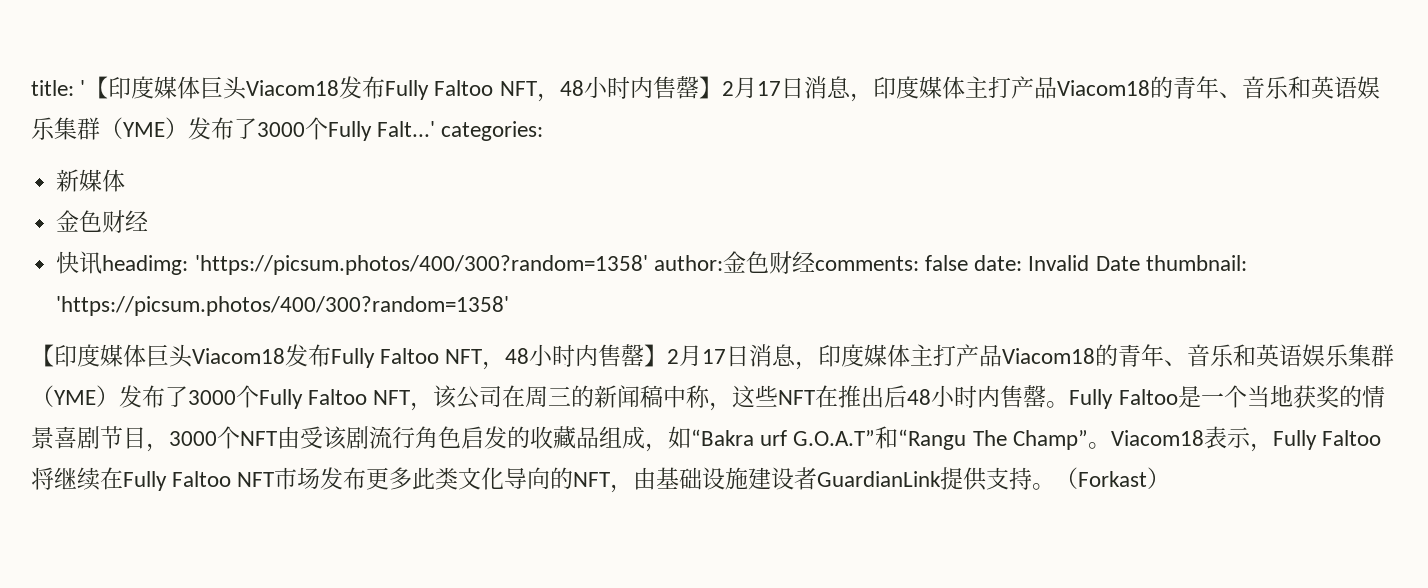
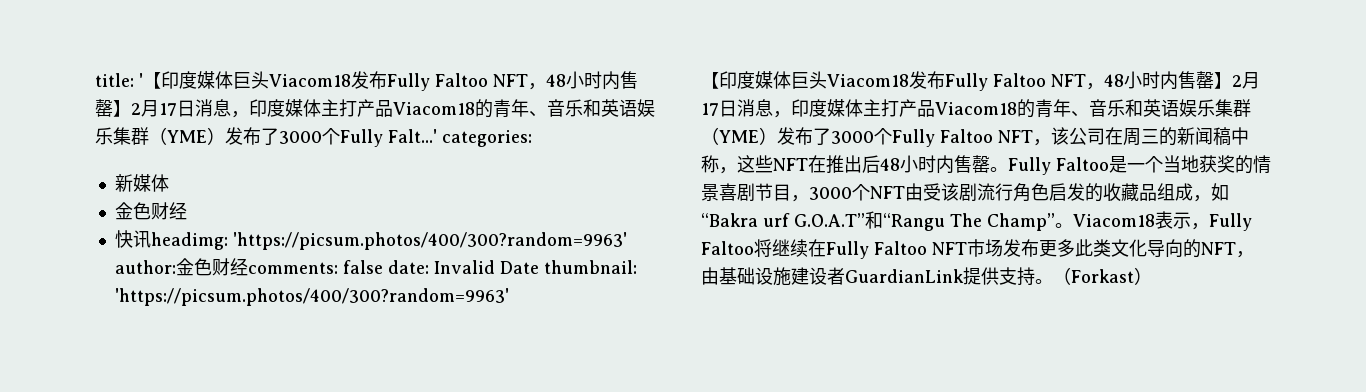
[194,255,648,275] 'https://picsum.photos/400/300?random=1358' -> [232,232,627,250] 'https://picsum.photos/400/300?random=9963'
[56,296,510,316] 'https://picsum.photos/400/300?random=1358' -> [114,288,509,306] 'https://picsum.photos/400/300?random=9963'

